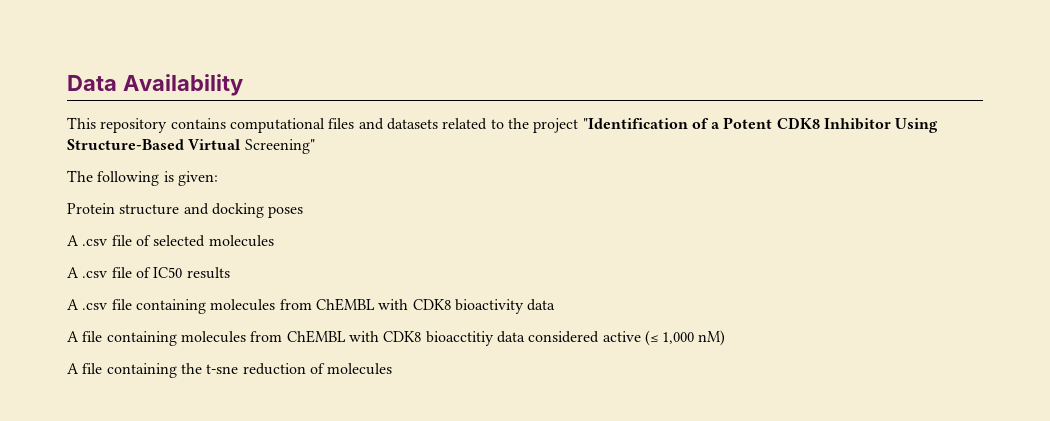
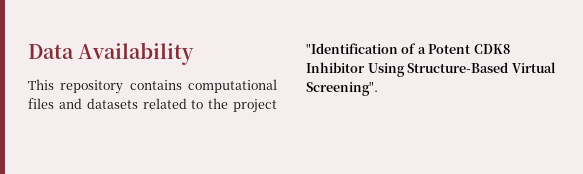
[244,139,315,154] [67,170,218,186] [67,203,304,218] [67,235,274,247] [67,267,230,279] [67,298,556,314] [67,330,726,346] [67,363,393,378] Screening" // The following is given: // Protein structure and docking poses // A .csv file of selected molecules // A .csv file of IC50 results // A .csv file containing molecules from ChEMBL with CDK8 bioactivity data // A file containing molecules from ChEMBL with CDK8 bioacctitiy data considered active (≤ 1,000 nM) // A file containing the t-sne reduction of molecules -> [306,81,378,96] Screening".

